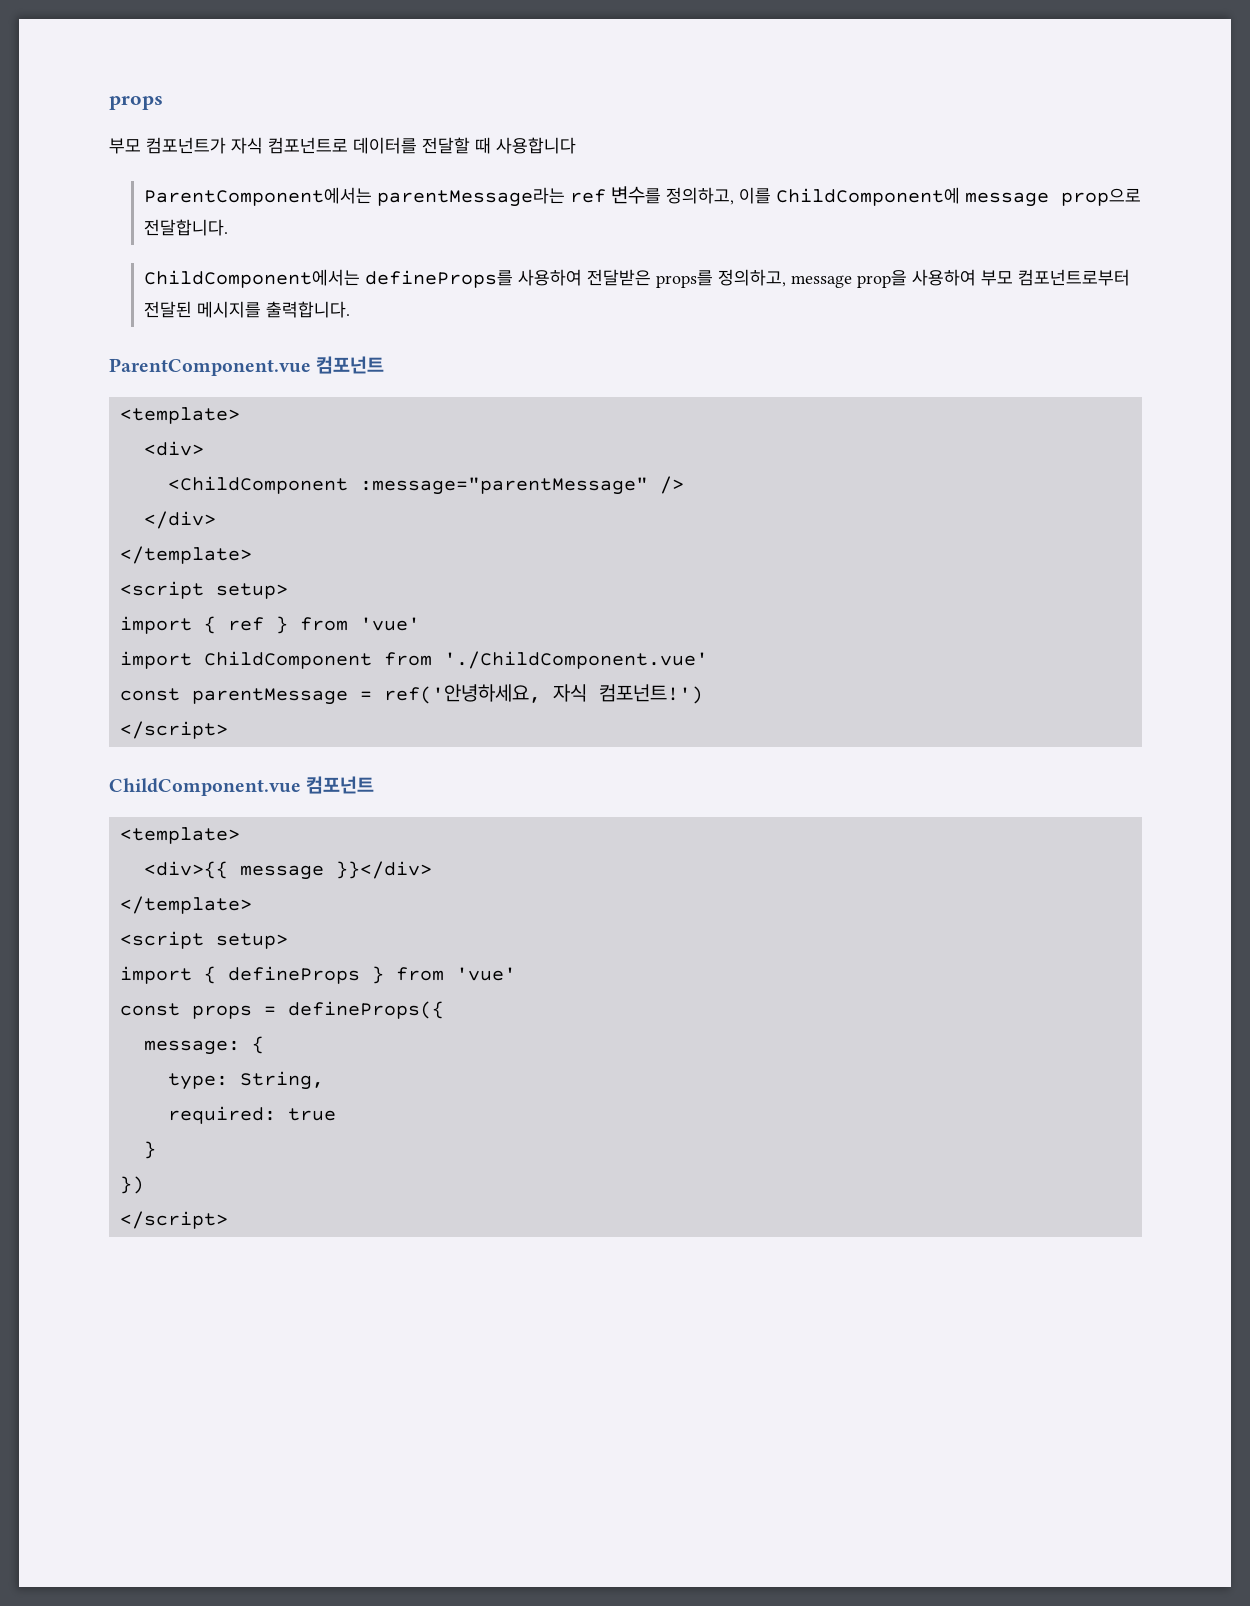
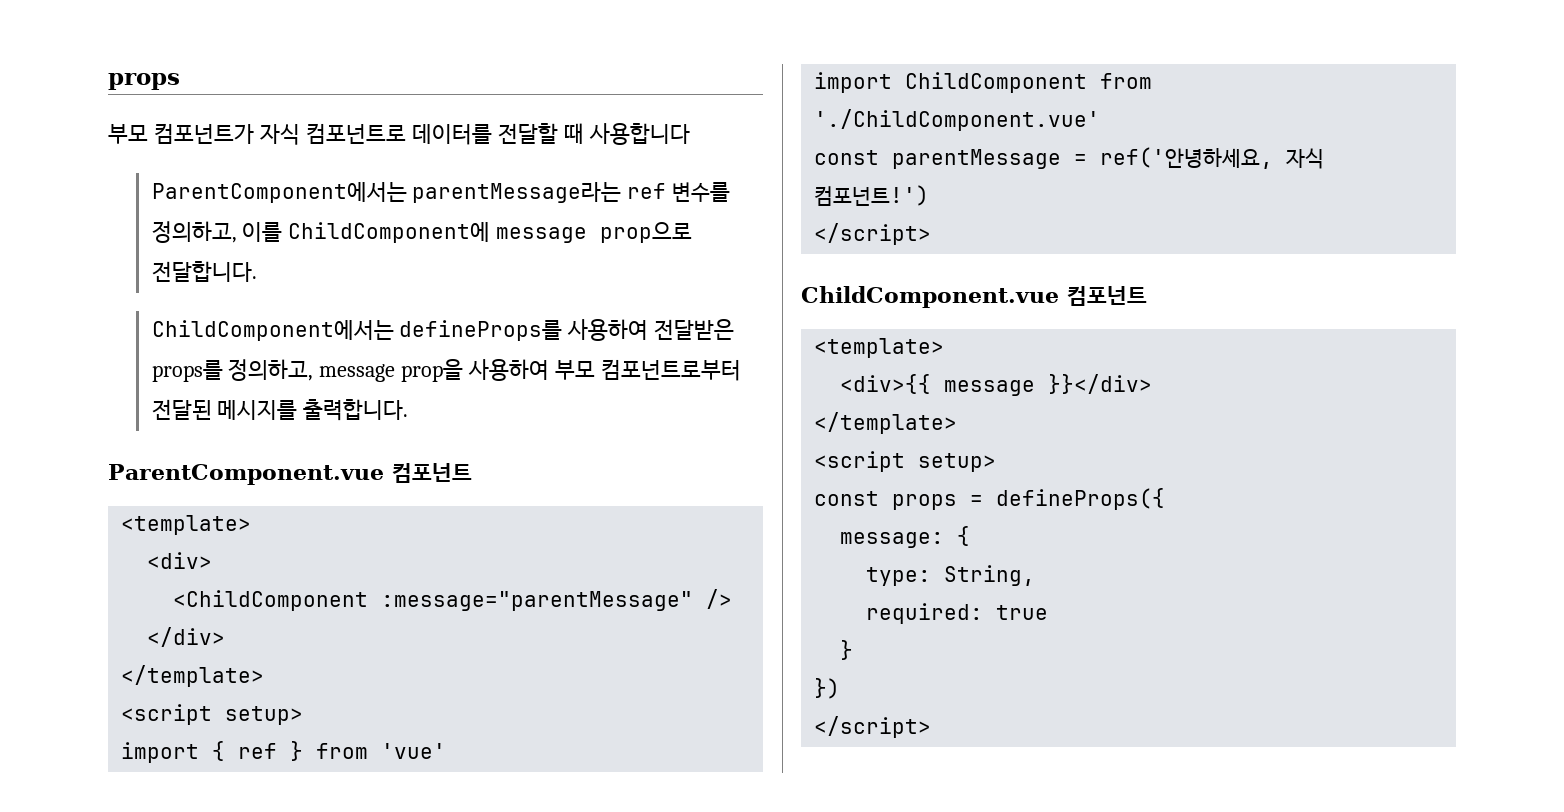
[119,966,516,984] // import { defineProps } from 'vue' -> (997, 462) none

